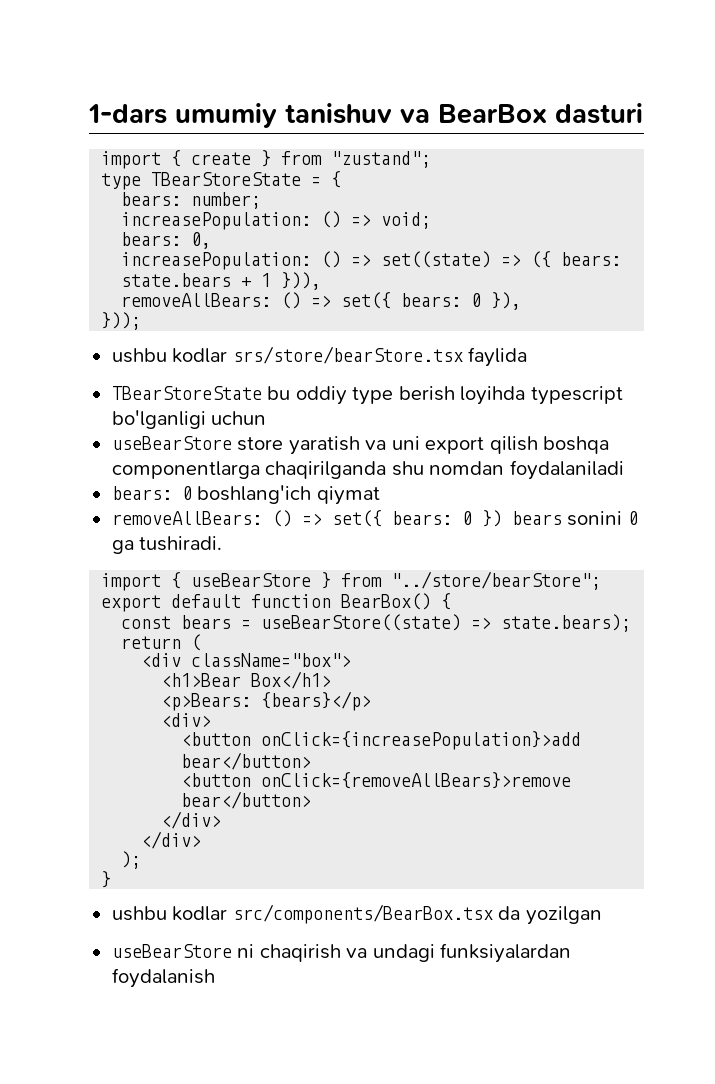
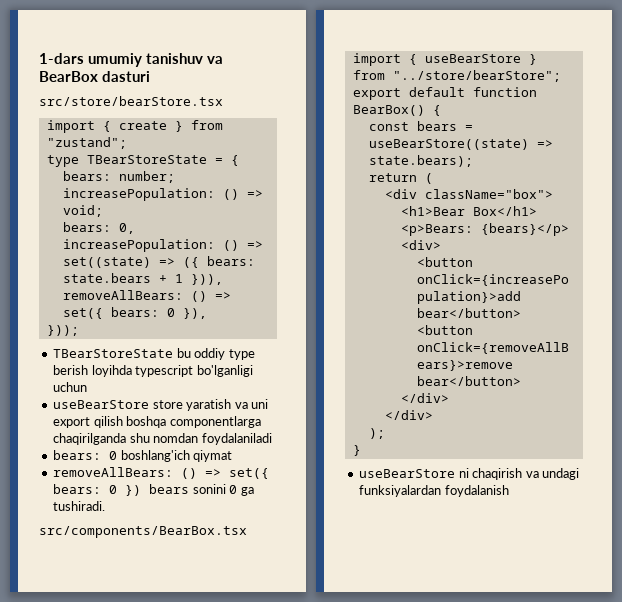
(643, 113) none -> [39,96,223,106] // src/store/bearStore.tsx
[111,346,528,367] // ushbu kodlar srs/store/bearStore.tsx faylida -> (79, 330) none
(223, 543) none -> [39,526,247,538] // src/components/BearBox.tsx
[111,904,602,925] // ushbu kodlar src/components/BearBox.tsx da yozilgan -> (361, 450) none

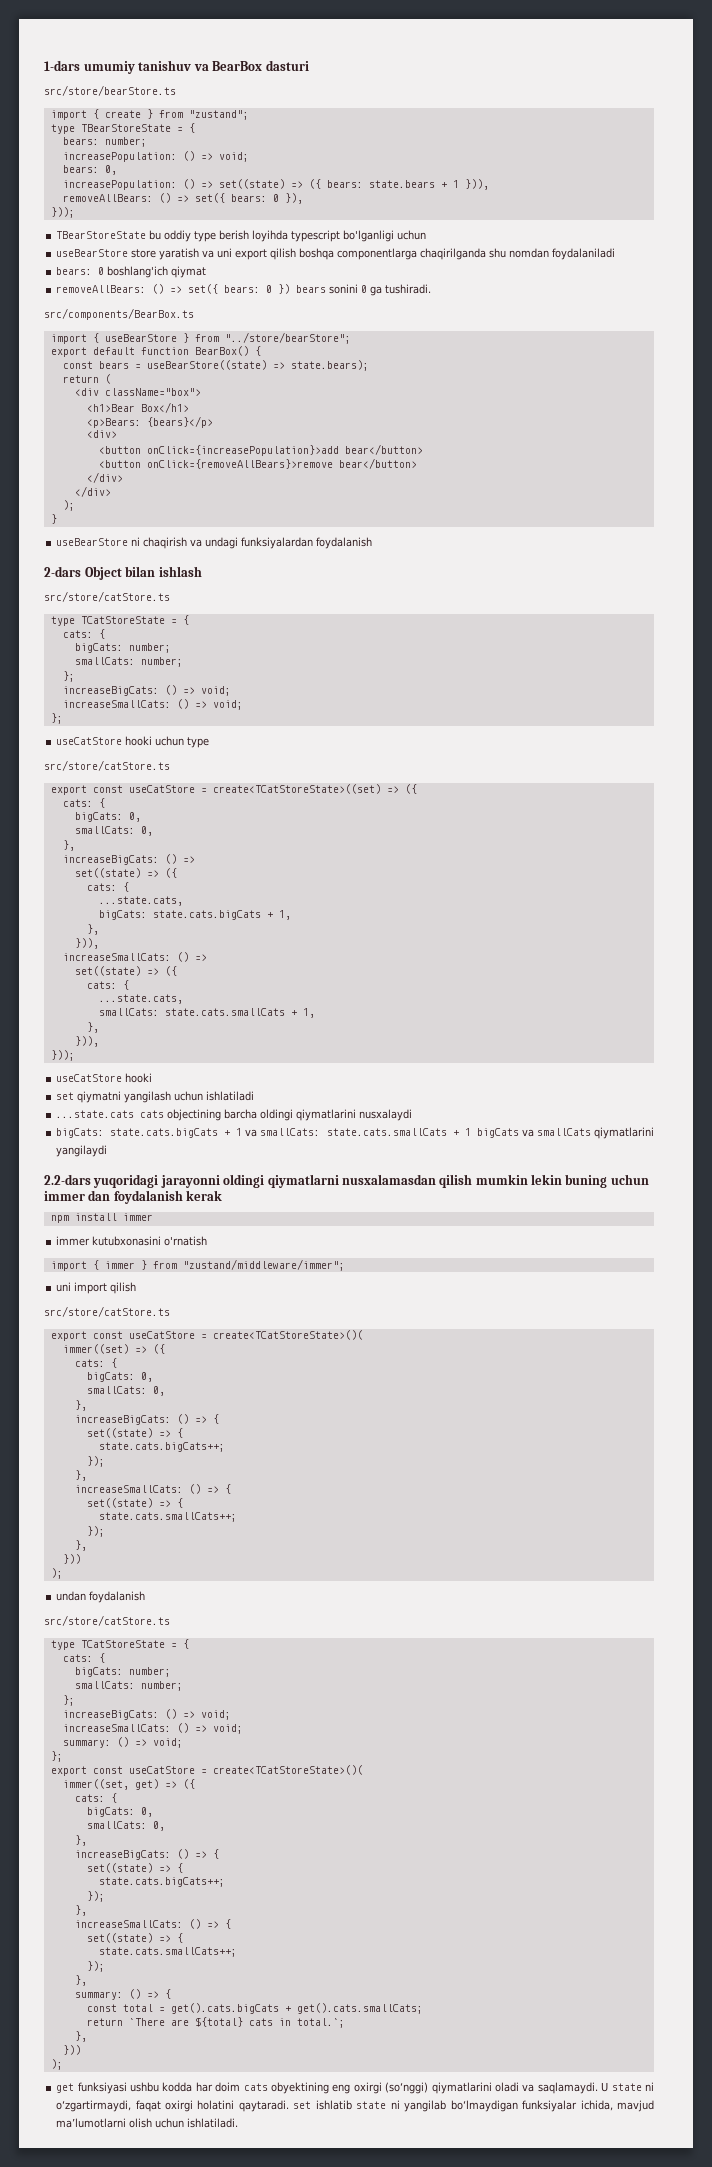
[39,96,223,106] src/store/bearStore.tsx -> [44,85,176,96] src/store/bearStore.ts
[39,526,247,538] src/components/BearBox.tsx -> [44,308,194,320] src/components/BearBox.ts
(509, 491) none -> [44,566,202,580] [44,591,170,602] [50,615,189,626] [62,629,105,639] [74,643,171,653] [74,657,183,667] [62,671,75,682] [62,685,231,696] [62,699,243,710] [50,713,63,724] [56,736,210,748] [44,760,170,771] [50,784,417,795] [62,798,105,808] [74,812,141,822] [74,826,153,836] [62,840,75,851] [62,854,195,865] [74,868,177,878] [86,882,129,892] [98,896,183,906] [98,910,291,920] [86,924,99,935] [74,938,99,949] [62,952,207,962] [74,966,177,976] [86,980,129,990] [98,994,183,1004] [98,1008,315,1018] [86,1022,99,1033] [74,1036,99,1047] [50,1050,75,1061] [56,1073,153,1083] [56,1091,255,1103] [56,1109,413,1121] [56,1127,654,1139] [56,1145,108,1157] [44,1174,649,1188] [44,1190,223,1204] [50,1213,153,1223] [56,1236,208,1246] [50,1259,345,1271] [56,1282,137,1294] [44,1306,170,1317] [50,1330,363,1341] [62,1344,165,1354] [74,1358,117,1368] [86,1372,153,1382] [86,1386,165,1396] [74,1400,87,1411] [74,1414,219,1425] [86,1428,183,1438] [98,1442,225,1452] [86,1456,105,1467] [74,1470,87,1481] [74,1484,231,1494] [86,1498,183,1508] [98,1512,237,1522] [86,1526,105,1537] [74,1540,87,1551] [62,1554,81,1564] [50,1568,63,1579] [56,1591,146,1603] [44,1615,170,1626] [50,1639,189,1650] [62,1653,105,1663] [74,1667,171,1677] [74,1681,183,1691] [62,1695,75,1706] [62,1709,231,1720] [62,1723,243,1734] [62,1737,183,1748] [50,1751,63,1762] [50,1765,363,1776] [62,1779,195,1790] [74,1793,117,1803] [86,1807,153,1817] [86,1821,165,1831] [74,1835,87,1846] [74,1849,219,1860] [86,1863,183,1873] [98,1877,225,1887] [86,1891,105,1902] [74,1905,87,1916] [74,1919,231,1929] [86,1933,183,1943] [98,1947,237,1957] [86,1961,105,1972] [74,1975,87,1986] [74,1989,171,2000] [86,2003,423,2014] [86,2017,345,2028] [74,2031,87,2042] [62,2045,81,2055] [50,2059,63,2070] [56,2082,654,2094] [56,2100,654,2112] [56,2118,239,2128] // 2-dars Object bilan ishlash // src/store/catStore.ts // type TCatStoreState = { // cats: { // bigCats: number; // smallCats: number; // }; // increaseBigCats: () => void; // increaseSmallCats: () => void; // }; // useCatStore hooki uchun type // src/store/catStore.ts // export const useCatStore = create<TCatStoreState>((set) => ({ // cats: { // bigCats: 0, // smallCats: 0, // }, // increaseBigCats: () => // set((state) => ({ // cats: { // ...state.cats, // bigCats: state.cats.bigCats + 1, // }, // })), // increaseSmallCats: () => // set((state) => ({ // cats: { // ...state.cats, // smallCats: state.cats.smallCats + 1, // }, // })), // })); // useCatStore hooki // set qiymatni yangilash uchun ishlatiladi // ...state.cats cats objectining barcha oldingi qiymatlarini nusxalaydi // bigCats: state.cats.bigCats + 1 va smallCats: state.cats.smallCats + 1 bigCats va smallCats qiymatlarini yangilaydi // 2.2-dars yuqoridagi jarayonni oldingi qiymatlarni nusxalamasdan qilish mumkin lekin buning uchun immer dan foydalanish kerak // npm install immer // immer kutubxonasini o'rnatish // import { immer } from "zustand/middleware/immer"; // uni import qilish // src/store/catStore.ts // export const useCatStore = create<TCatStoreState>()( // immer((set) => ({ // cats: { // bigCats: 0, // smallCats: 0, // }, // increaseBigCats: () => { // set((state) => { // state.cats.bigCats++; // }); // }, // increaseSmallCats: () => { // set((state) => { // state.cats.smallCats++; // }); // }, // })) // ); // undan foydalanish // src/store/catStore.ts // type TCatStoreState = { // cats: { // bigCats: number; // smallCats: number; // }; // increaseBigCats: () => void; // increaseSmallCats: () => void; // summary: () => void; // }; // export const useCatStore = create<TCatStoreState>()( // immer((set, get) => ({ // cats: { // bigCats: 0, // smallCats: 0, // }, // increaseBigCats: () => { // set((state) => { // state.cats.bigCats++; // }); // }, // increaseSmallCats: () => { // set((state) => { // state.cats.smallCats++; // }); // }, // summary: () => { // const total = get().cats.bigCats + get().cats.smallCats; // return `There are ${total} cats in total.`; // }, // })) // ); // get funksiyasi ushbu kodda har doim cats obyektining eng oxirgi (so‘nggi) qiymatlarini oladi va saqlamaydi. U state ni o‘zgartirmaydi, faqat oxirgi holatini qaytaradi. set ishlatib state ni yangilab bo‘lmaydigan funksiyalar ichida, mavjud ma’lumotlarni olish uchun ishlatiladi.

